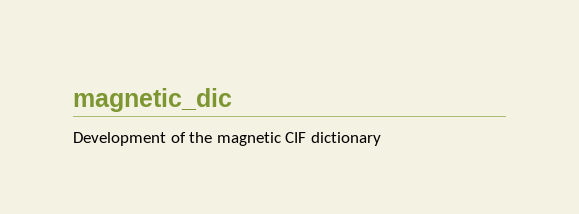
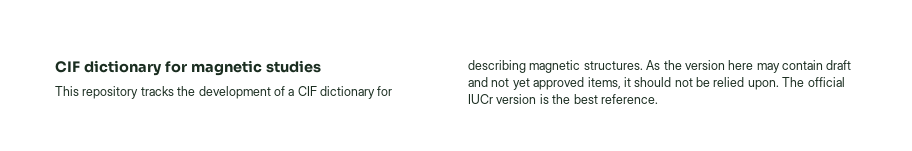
[73,88,232,112] [73,132,381,146] magnetic_dic // Development of the magnetic CIF dictionary -> [55,60,321,76] [55,86,393,99] [468,60,852,73] [468,77,845,90] [468,94,658,104] CIF dictionary for magnetic studies // This repository tracks the development of a CIF dictionary for describing magnetic structures. As the version here may contain draft and not yet approved items, it should not be relied upon. The official IUCr version is the best reference.

